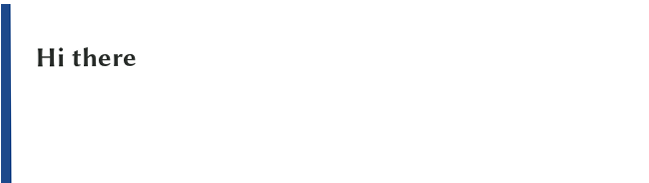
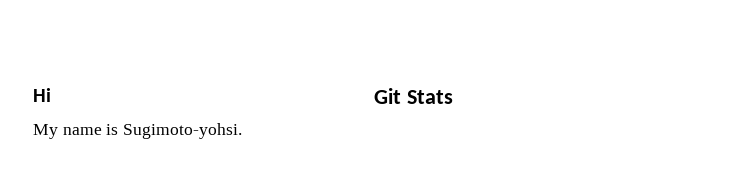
[71,46,138,67] there -> [33,123,243,139] [374,88,453,104] // My name is Sugimoto-yohsi. // Git Stats

